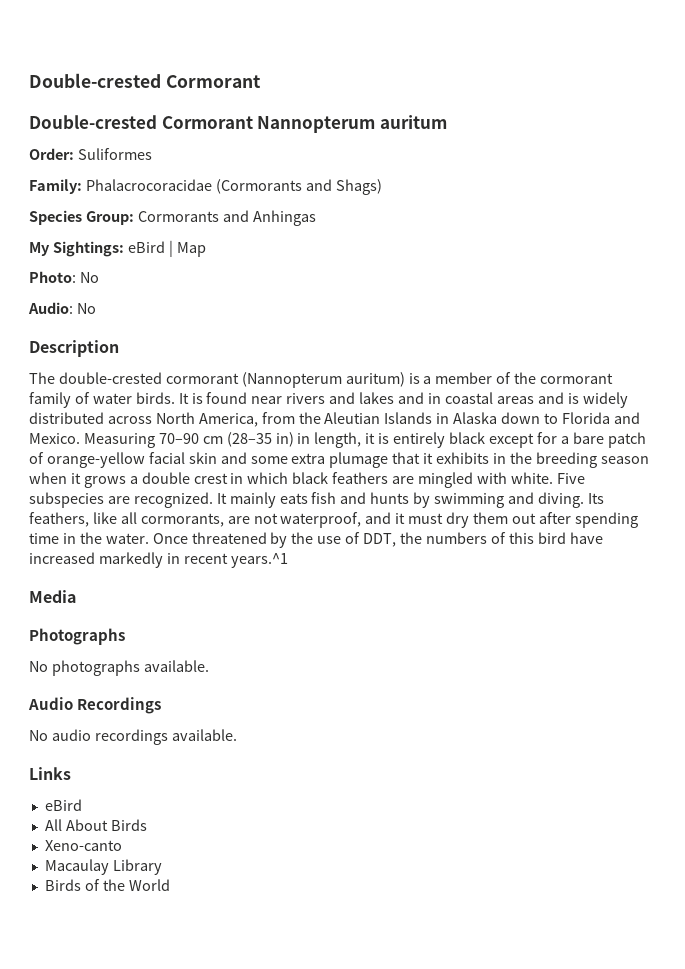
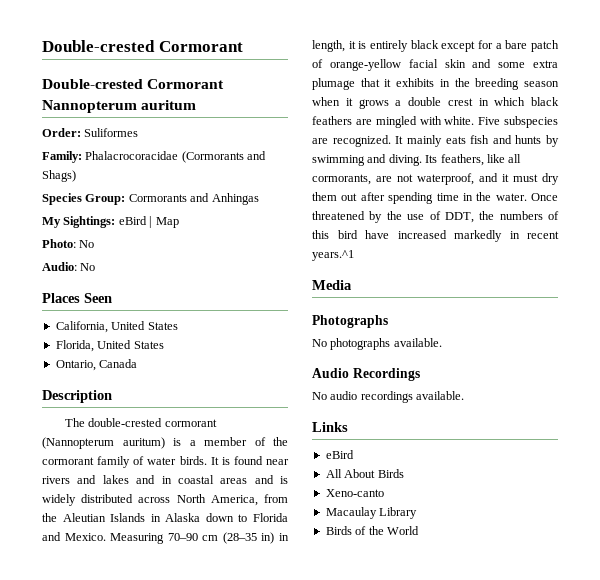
(96, 308) none -> [42,293,112,303] [55,321,178,333] [55,340,164,352] [55,359,138,371] // Places Seen // California, United States // Florida, United States // Ontario, Canada

